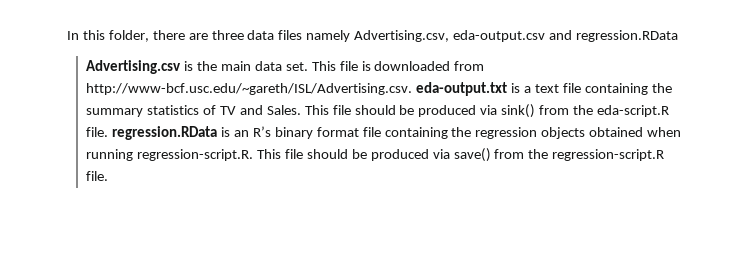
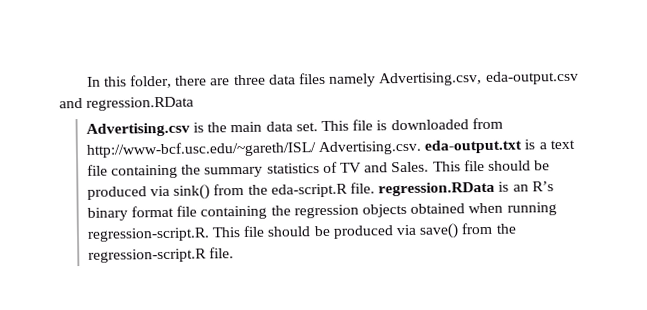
[86,83,413,95] http://www-bcf.usc.edu/~gareth/ISL/Advertising.csv. -> [85,140,422,158] http://www-bcf.usc.edu/~gareth/ISL/ Advertising.csv.

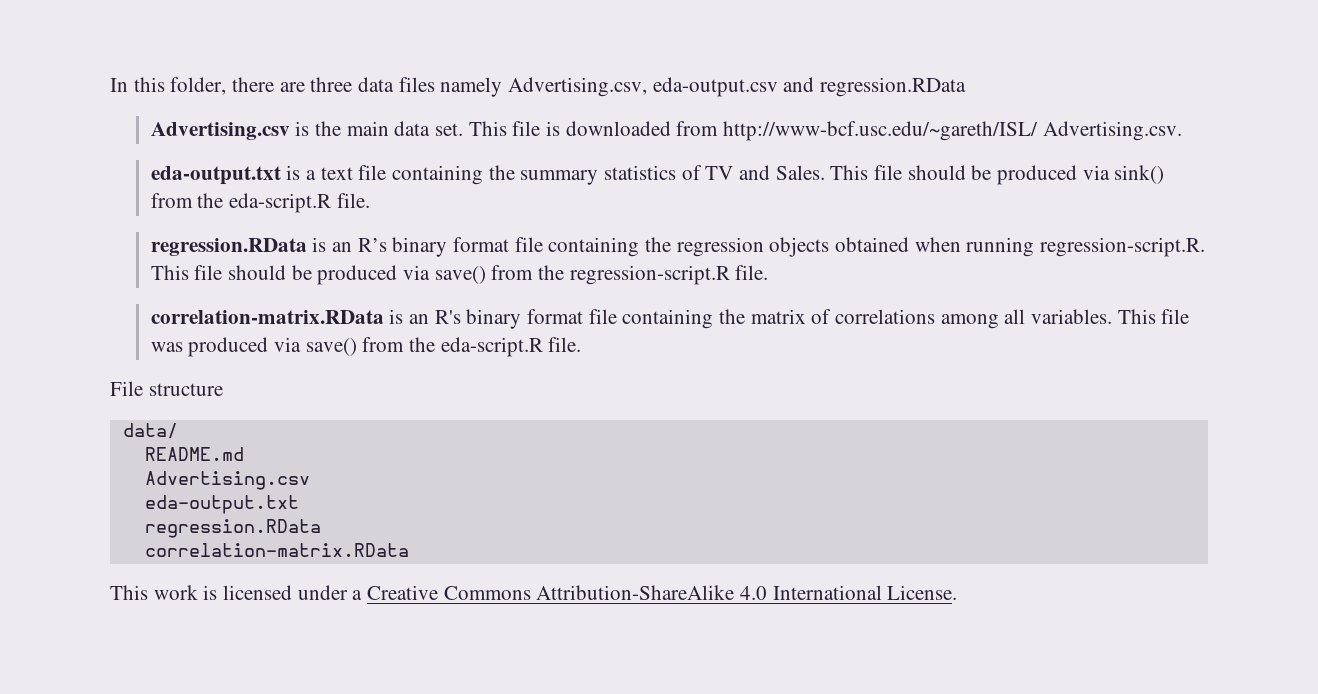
(422, 148) none -> (1182, 131) //
(375, 188) none -> (370, 200) //
(235, 253) none -> [150,309,1190,329] [150,337,582,357] [110,381,223,396] [122,423,178,439] [144,447,244,461] [144,471,310,490] [144,495,299,514] [144,519,321,538] [144,543,409,557] [110,585,958,600] // correlation-matrix.RData is an R's binary format file containing the matrix of correlations among all variables. This file was produced via save() from the eda-script.R file. // File structure // data/ // README.md // Advertising.csv // eda-output.txt // regression.RData // correlation-matrix.RData // This work is licensed under a Creative Commons Attribution-ShareAlike 4.0 International License.

